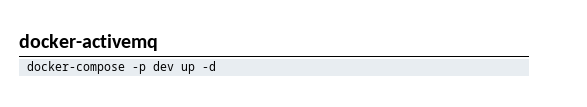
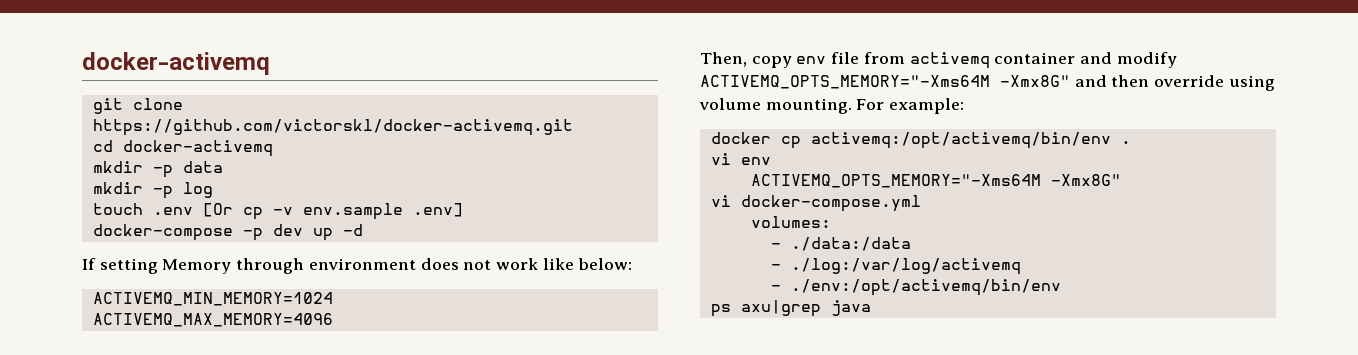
[19,34,158,51] docker-activemq -> [82,52,270,75] [92,98,183,114] [92,119,573,136] [92,140,273,157] [92,161,223,178] [92,182,213,199] [92,203,463,220] docker-activemq // git clone https://github.com/victorskl/docker-activemq.git // cd docker-activemq // mkdir -p data // mkdir -p log // touch .env [Or cp -v env.sample .env]
(216, 66) none -> [82,258,632,274] [92,292,333,306] [92,313,333,327] [700,52,1177,69] [700,75,1275,91] [699,98,965,114] [710,132,1131,149] [710,153,771,165] [750,174,1121,188] [710,195,921,212] [750,216,831,228] [770,237,911,251] [770,258,1021,275] [770,279,1061,296] [710,300,871,317] // If setting Memory through environment does not work like below: // ACTIVEMQ_MIN_MEMORY=1024 // ACTIVEMQ_MAX_MEMORY=4096 // Then, copy env file from activemq container and modify ACTIVEMQ_OPTS_MEMORY="-Xms64M -Xmx8G" and then override using volume mounting. For example: // docker cp activemq:/opt/activemq/bin/env . // vi env // ACTIVEMQ_OPTS_MEMORY="-Xms64M -Xmx8G" // vi docker-compose.yml // volumes: // - ./data:/data // - ./log:/var/log/activemq // - ./env:/opt/activemq/bin/env // ps axu|grep java

